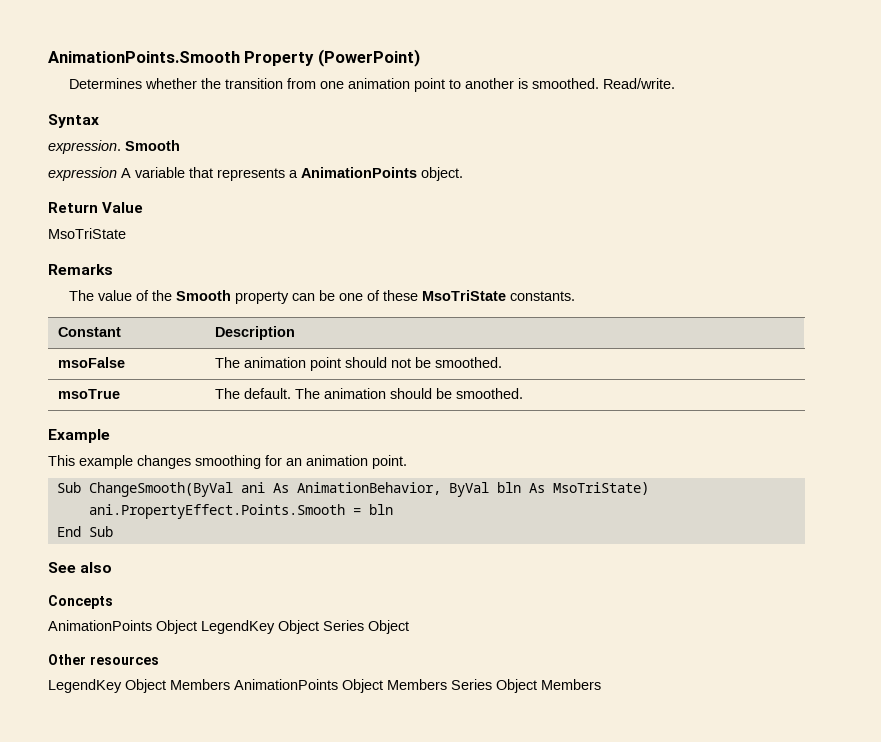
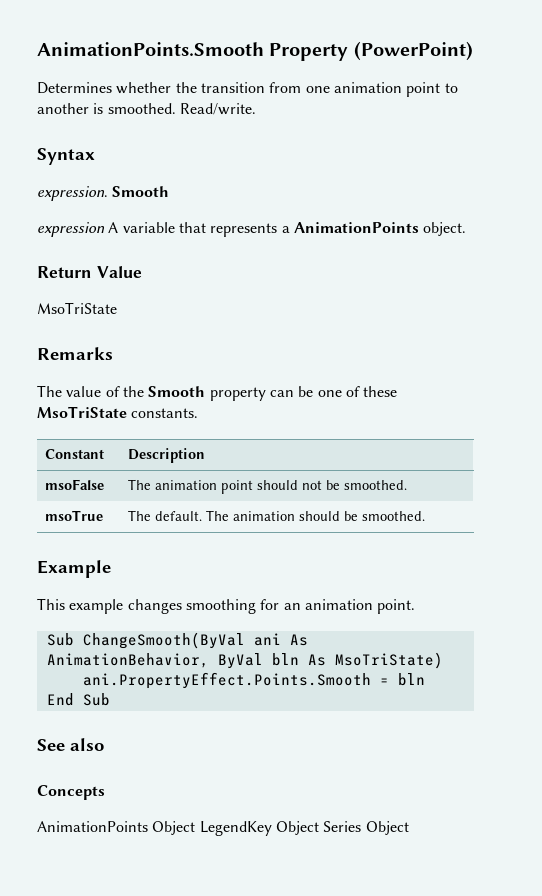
[48,654,159,665] [48,679,601,693] // Other resources // LegendKey Object Members AnimationPoints Object Members Series Object Members -> (409, 828) none

